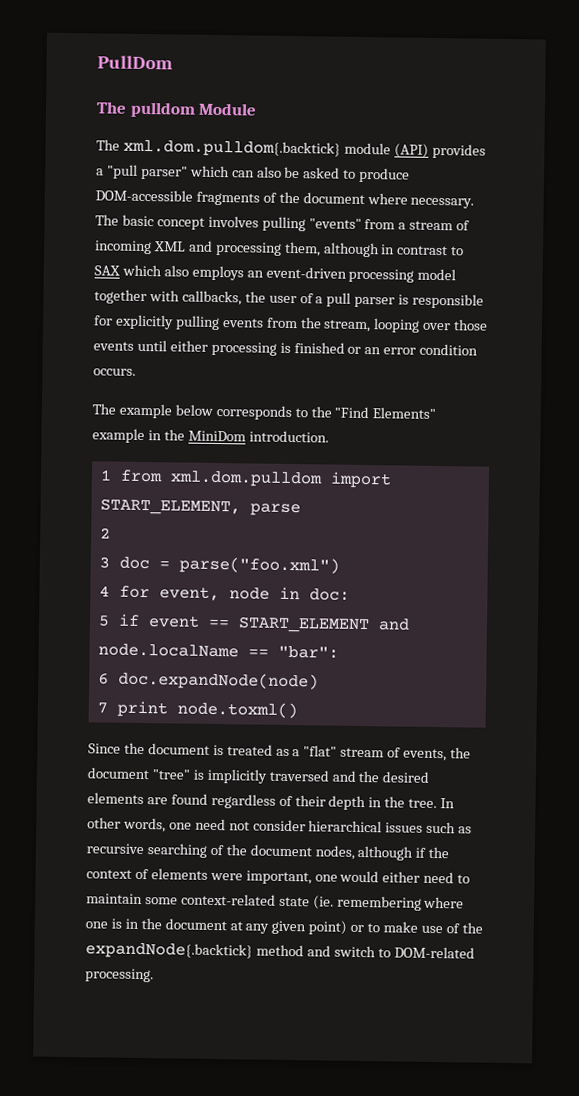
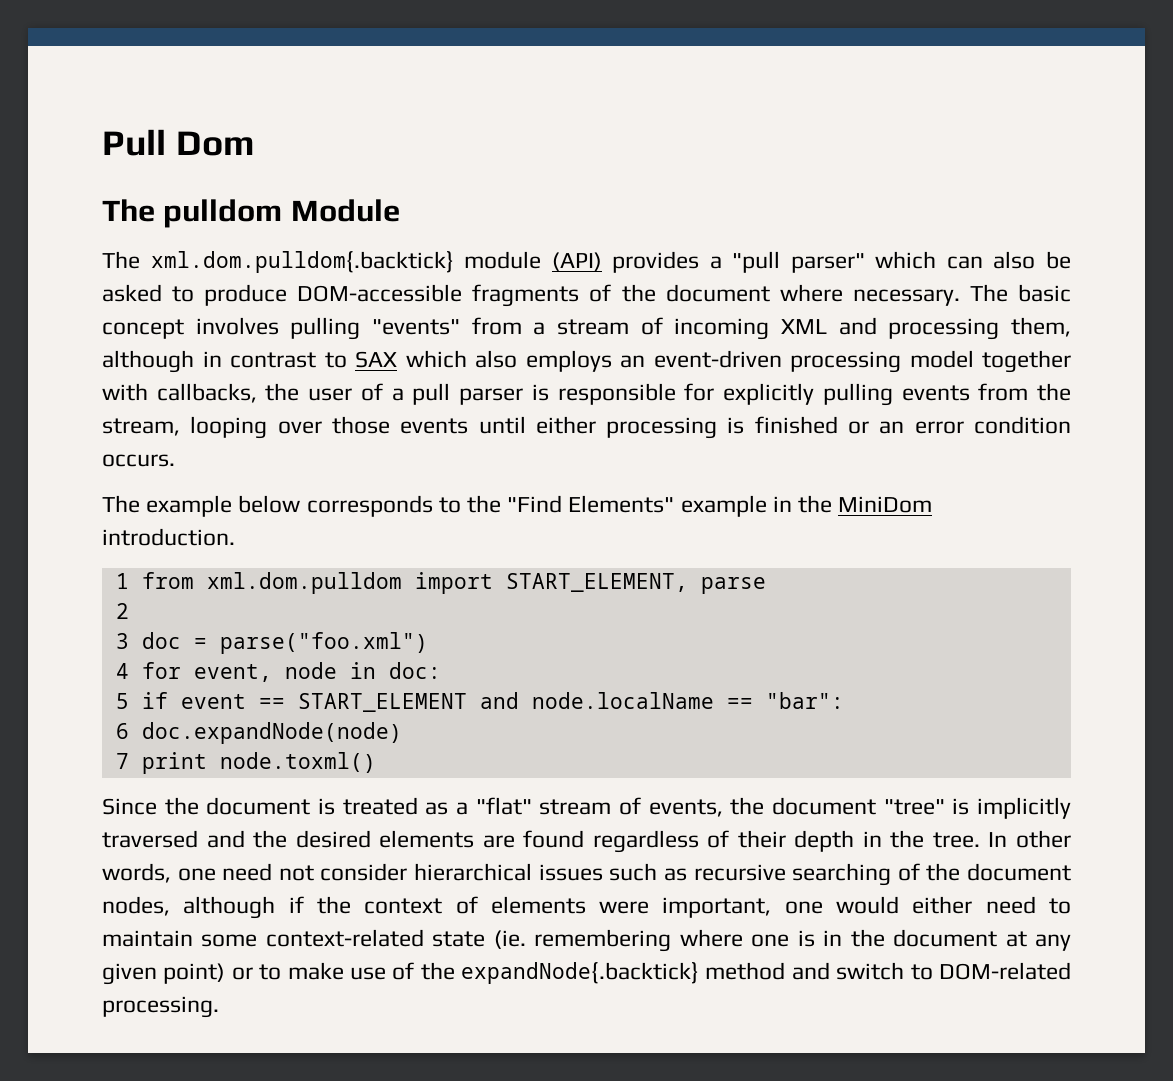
[97,55,173,70] PullDom -> [102,129,255,156] Pull Dom

